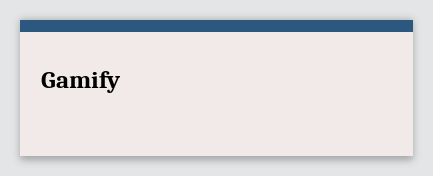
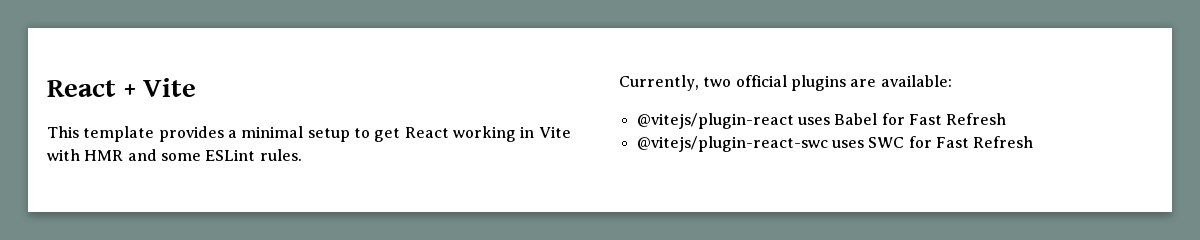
[41,71,121,93] Gamify -> [47,78,197,97] [47,126,571,142] [47,149,302,161] [619,75,952,91] [636,113,1007,129] [636,136,1034,152] React + Vite // This template provides a minimal setup to get React working in Vite with HMR and some ESLint rules. // Currently, two official plugins are available: // @vitejs/plugin-react uses Babel for Fast Refresh // @vitejs/plugin-react-swc uses SWC for Fast Refresh

